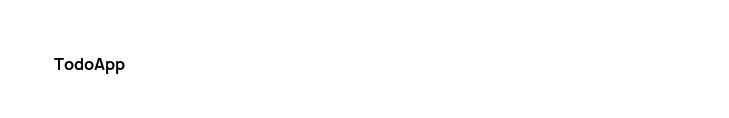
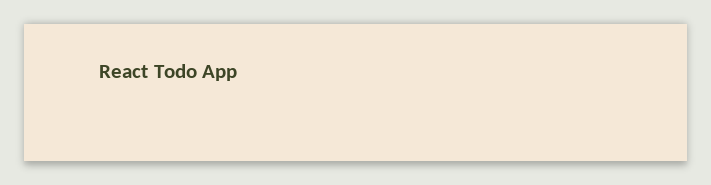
[54,58,125,74] TodoApp -> [99,64,238,81] React Todo App

